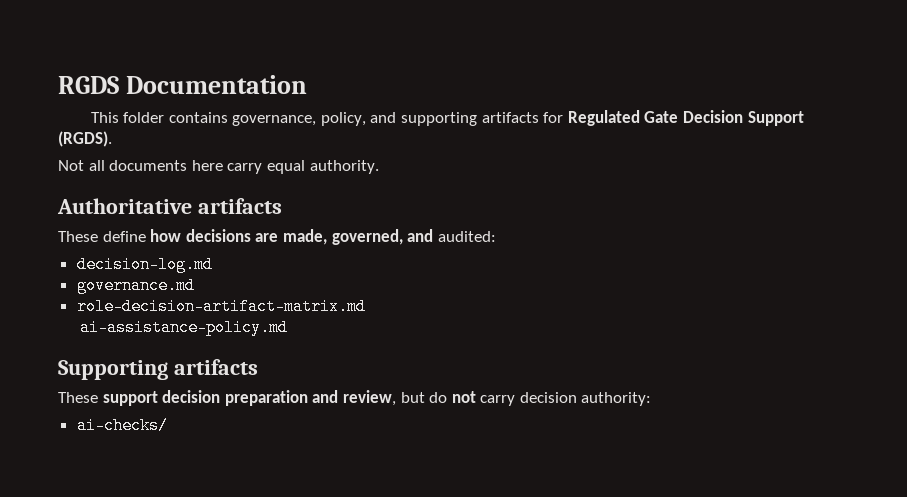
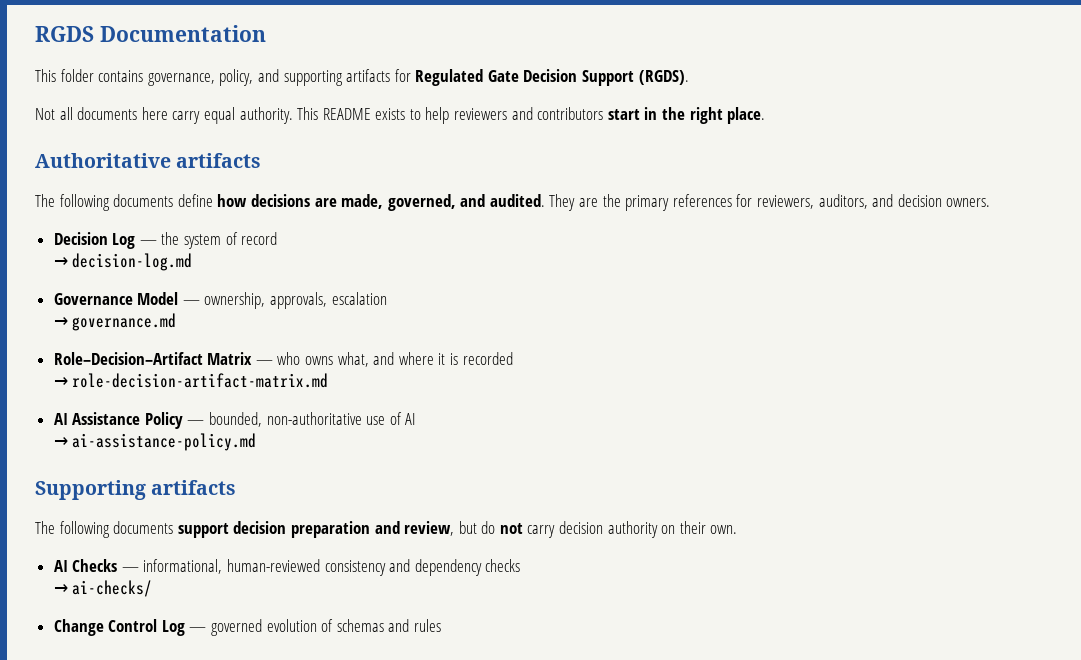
(379, 167) none -> [297,107,766,124] This README exists to help reviewers and contributors start in the right place.
[58,231,98,242] These -> [35,194,174,211] The following documents
[437,231,496,242] [76,256,213,273] [76,277,195,294] [76,298,366,315] audited: // decision-log.md // governance.md // role-decision-artifact-matrix.md // -> [489,194,991,211] [53,232,278,249] [53,253,193,271] [53,292,387,309] [53,313,177,331] [53,352,513,367] [53,373,329,388] [53,412,416,429] [53,437,68,447] audited. They are the primary references for reviewers, auditors, and decision owners. // Decision Log — the system of record // → decision-log.md // Governance Model — ownership, approvals, escalation // → governance.md // Role–Decision–Artifact Matrix — who owns what, and where it is recorded // → role-decision-artifact-matrix.md // AI Assistance Policy — bounded, non-authoritative use of AI // →
[58,392,98,403] These -> [35,521,174,538] The following documents
[581,392,652,406] [76,417,168,434] authority: // ai-checks/ -> [607,521,738,538] [53,559,521,576] [53,580,153,597] [53,619,442,636] authority on their own. // AI Checks — informational, human-reviewed consistency and dependency checks // → ai-checks/ // Change Control Log — governed evolution of schemas and rules

